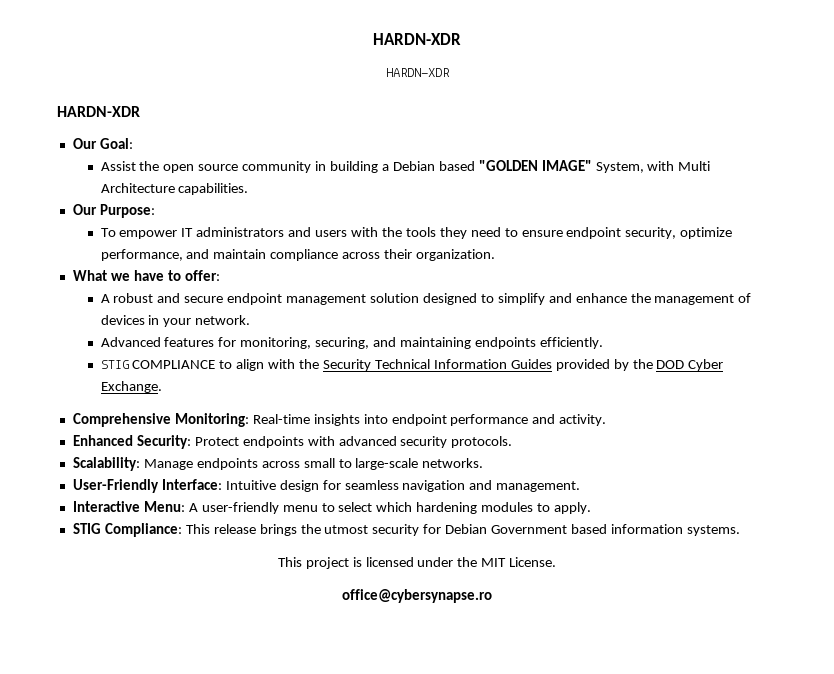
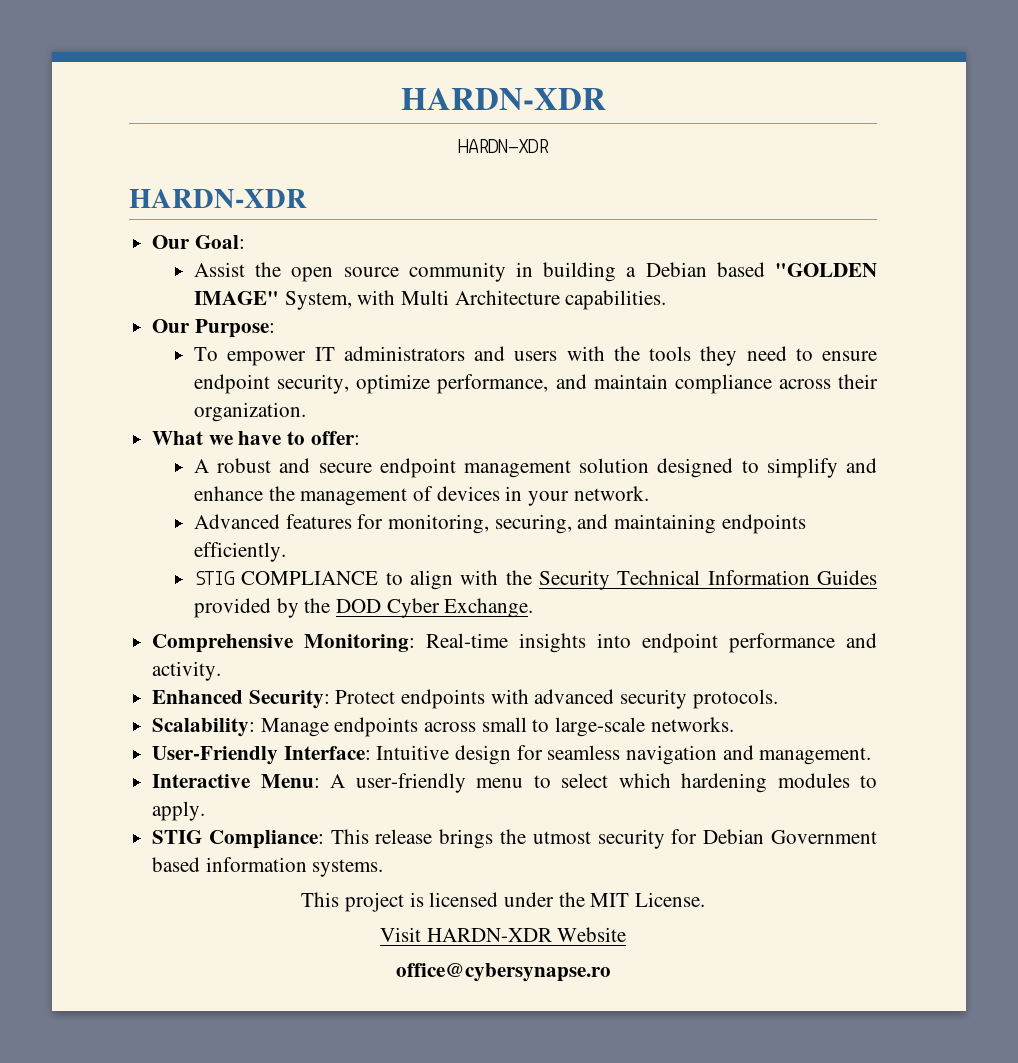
(557, 562) none -> [379,927,627,942] // Visit HARDN-XDR Website

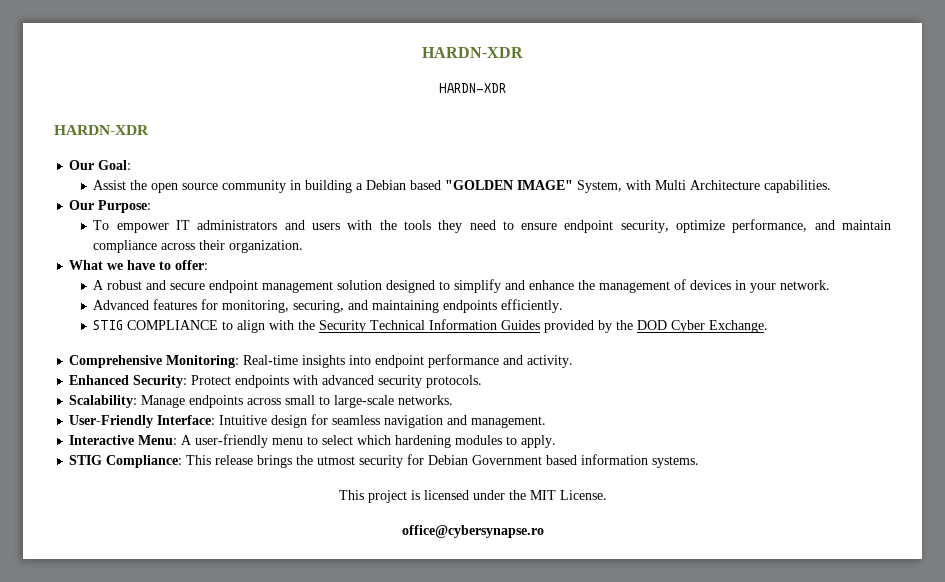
[379,927,627,942] // Visit HARDN-XDR Website -> (607, 495) none

